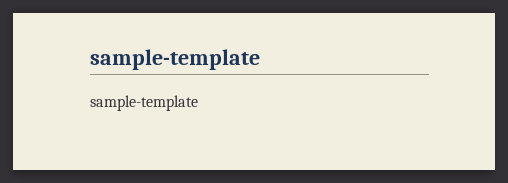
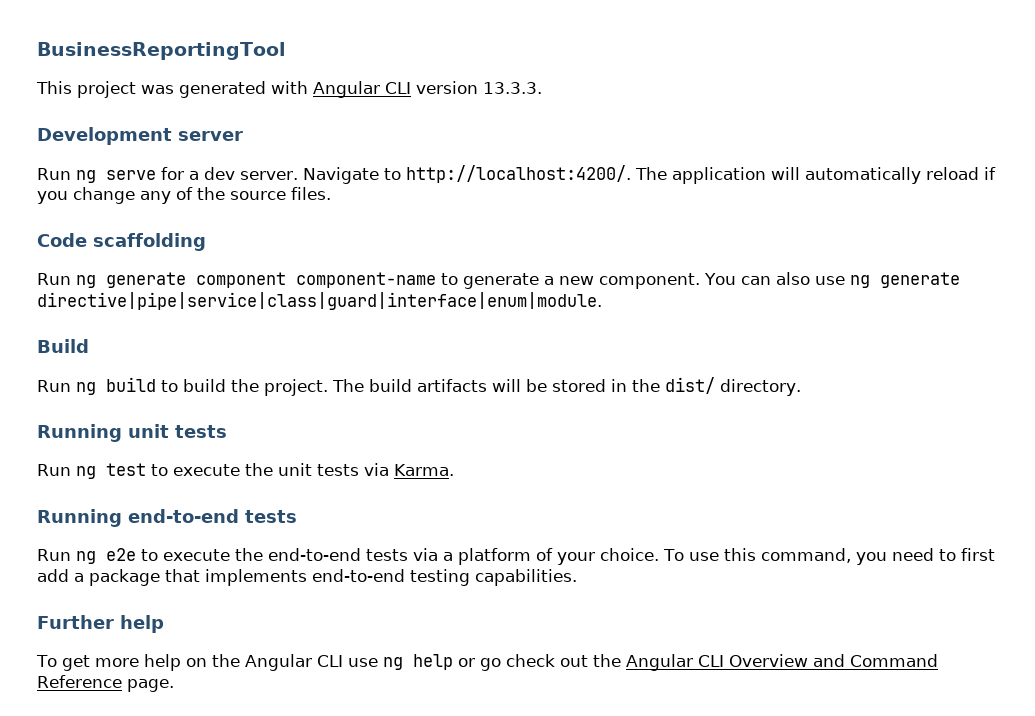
[90,49,260,70] [90,95,198,111] sample-template // sample-template -> [37,42,286,60] [36,81,542,98] [37,127,243,145] [37,165,996,184] [37,187,331,204] [37,233,206,251] [37,272,960,289] [37,292,602,310] [37,339,89,353] [37,377,801,396] [37,424,227,442] [37,463,454,479] [37,509,297,527] [37,548,995,565] [37,569,577,586] [37,615,164,633] [36,654,938,671] [37,675,174,692] BusinessReportingTool // This project was generated with Angular CLI version 13.3.3. // Development server // Run ng serve for a dev server. Navigate to http://localhost:4200/. The application will automatically reload if you change any of the source files. // Code scaffolding // Run ng generate component component-name to generate a new component. You can also use ng generate directive|pipe|service|class|guard|interface|enum|module. // Build // Run ng build to build the project. The build artifacts will be stored in the dist/ directory. // Running unit tests // Run ng test to execute the unit tests via Karma. // Running end-to-end tests // Run ng e2e to execute the end-to-end tests via a platform of your choice. To use this command, you need to first add a package that implements end-to-end testing capabilities. // Further help // To get more help on the Angular CLI use ng help or go check out the Angular CLI Overview and Command Reference page.

